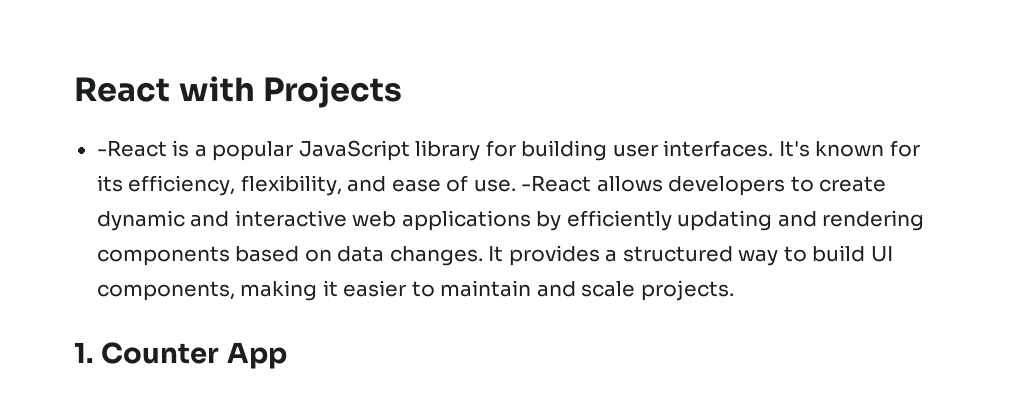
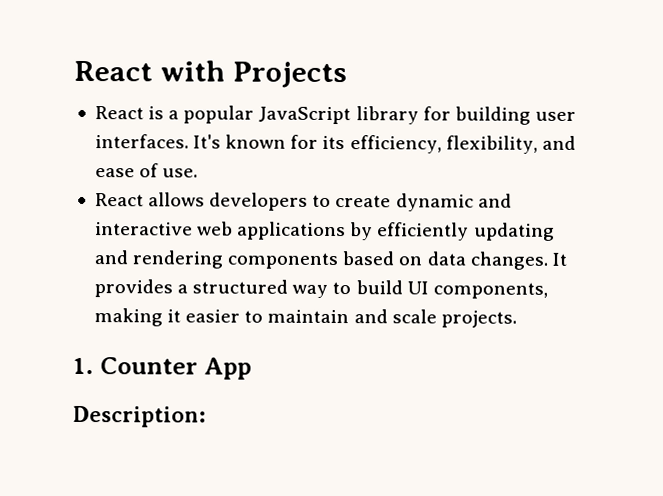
[96,140,167,157] -React -> [94,106,144,120] React
[521,175,592,192] -React -> [94,193,144,207] // React
(287, 355) none -> [73,405,206,428] // Description:

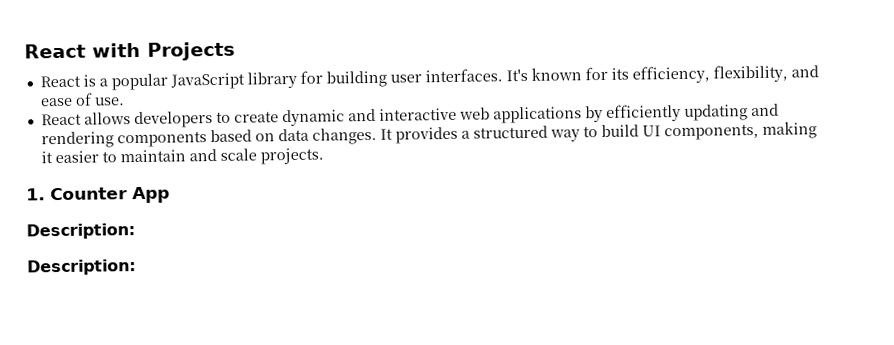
(206, 416) none -> [27,259,136,276] // Description:

